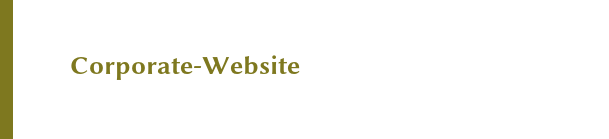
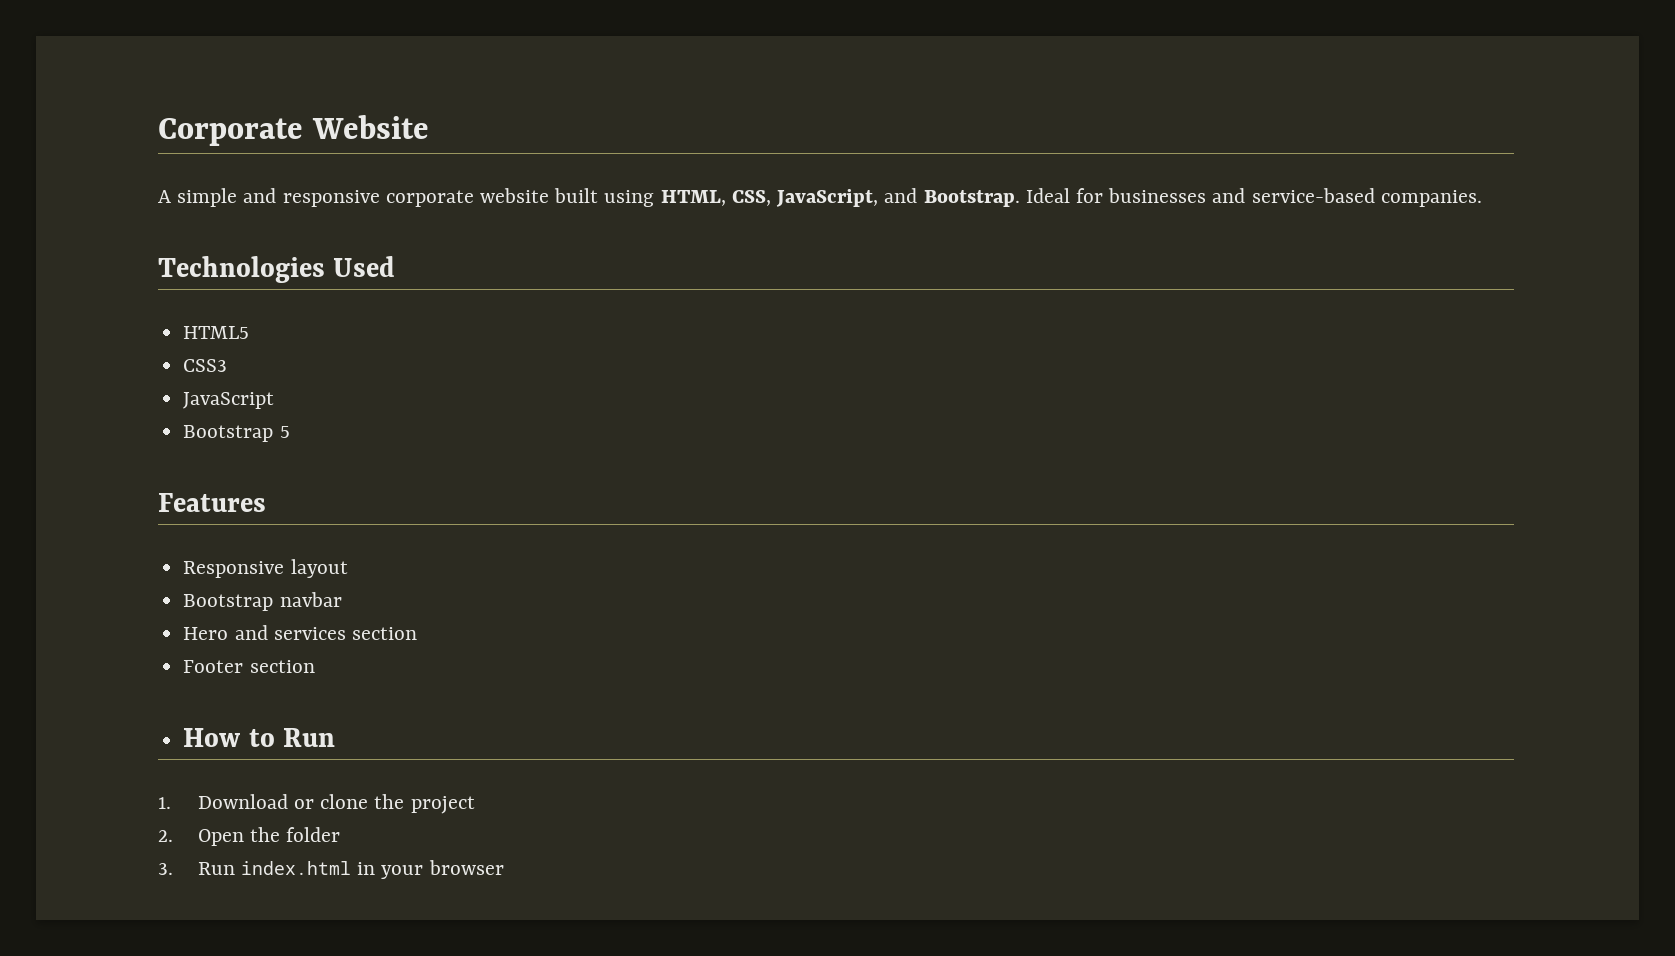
[70,55,300,80] Corporate-Website -> [158,115,429,146] [158,188,1482,207] [158,256,396,283] [183,326,250,339] [183,359,228,372] [183,392,275,409] [183,425,290,442] [158,493,266,512] [183,559,348,578] [183,592,342,611] [183,625,417,640] [183,660,315,673] [183,728,336,747] [158,794,475,814] [158,827,341,846] [158,860,504,879] Corporate Website // A simple and responsive corporate website built using HTML, CSS, JavaScript, and Bootstrap. Ideal for businesses and service-based companies. // Technologies Used // HTML5 // CSS3 // JavaScript // Bootstrap 5 // Features // Responsive layout // Bootstrap navbar // Hero and services section // Footer section // How to Run // 1. Download or clone the project // 2. Open the folder // 3. Run index.html in your browser

